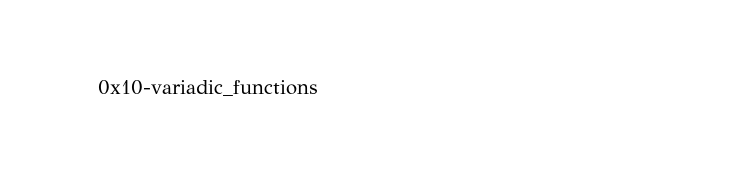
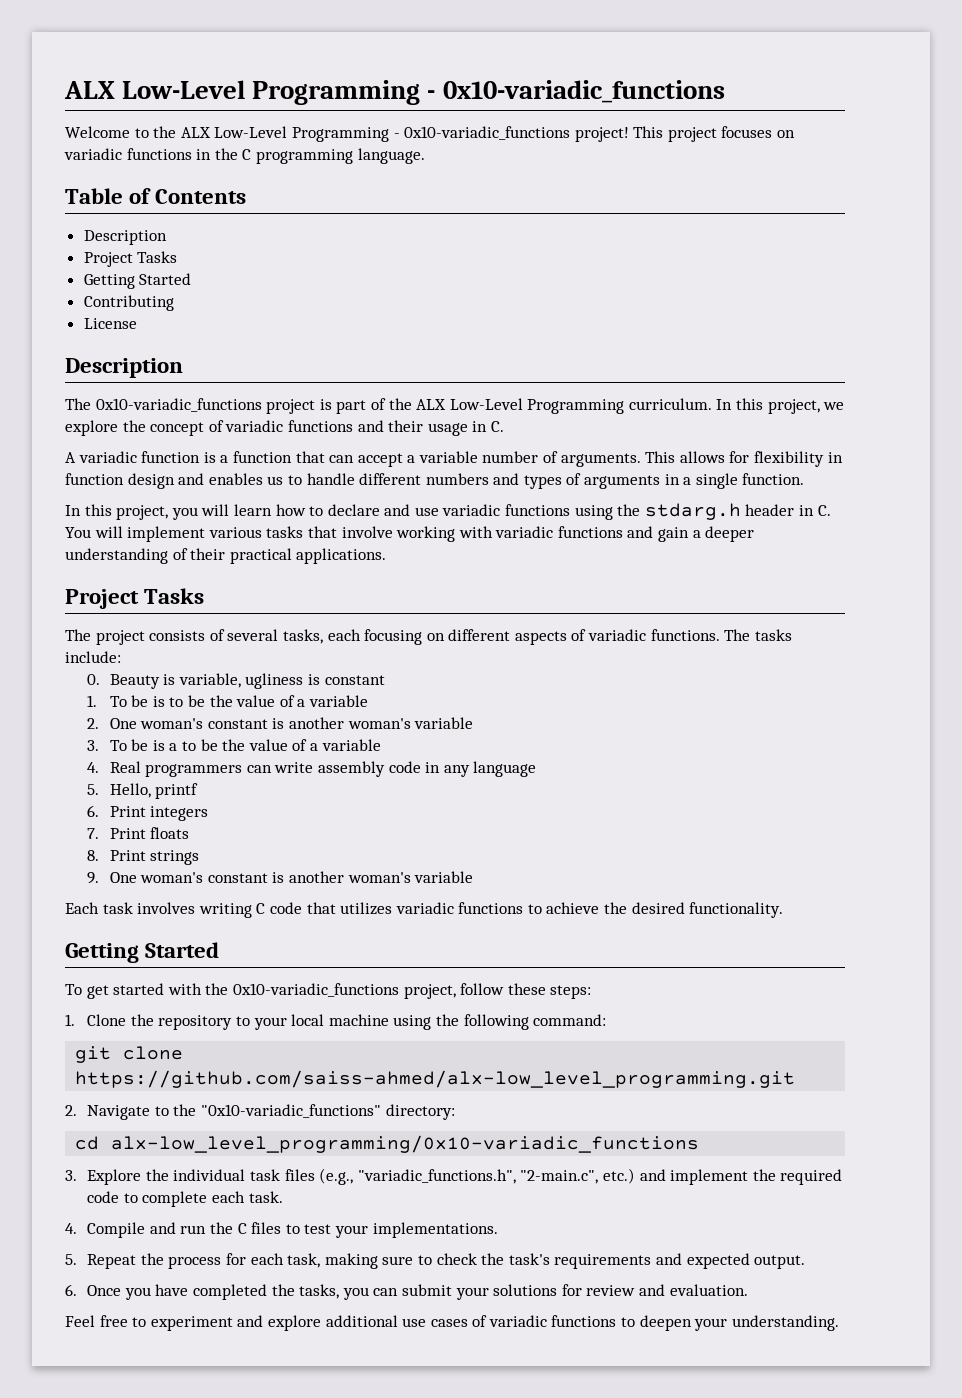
[98,80,317,96] 0x10-variadic_functions -> [64,80,725,105] [65,126,796,142] [64,148,425,164] [65,188,247,204] [83,230,167,245] [83,251,178,267] [83,273,192,289] [83,295,174,311] [83,318,137,329] [65,358,183,378] [65,398,845,414] [65,420,504,436] [65,451,843,467] [65,473,805,489] [65,503,831,520] [65,526,755,542] [65,548,387,564] [65,588,205,609] [65,629,792,645] [65,651,121,663] [87,673,385,689] [87,695,368,707] [87,717,474,729] [87,739,381,751] [87,761,537,777] [87,783,199,799] [87,805,209,821] [87,827,190,839] [87,850,200,865] [87,871,474,884] [65,902,784,918] [65,942,220,963] [65,983,592,999] [65,1014,607,1030] [75,1046,184,1063] [75,1070,796,1088] [65,1104,455,1120] [75,1135,700,1153] [65,1168,843,1185] [87,1191,283,1207] [65,1222,498,1238] [65,1253,806,1269] [65,1284,748,1300] [65,1315,839,1331] ALX Low-Level Programming - 0x10-variadic_functions // Welcome to the ALX Low-Level Programming - 0x10-variadic_functions project! This project focuses on variadic functions in the C programming language. // Table of Contents // Description // Project Tasks // Getting Started // Contributing // License // Description // The 0x10-variadic_functions project is part of the ALX Low-Level Programming curriculum. In this project, we explore the concept of variadic functions and their usage in C. // A variadic function is a function that can accept a variable number of arguments. This allows for flexibility in function design and enables us to handle different numbers and types of arguments in a single function. // In this project, you will learn how to declare and use variadic functions using the stdarg.h header in C. You will implement various tasks that involve working with variadic functions and gain a deeper understanding of their practical applications. // Project Tasks // The project consists of several tasks, each focusing on different aspects of variadic functions. The tasks include: // 0. Beauty is variable, ugliness is constant // 1. To be is to be the value of a variable // 2. One woman's constant is another woman's variable // 3. To be is a to be the value of a variable // 4. Real programmers can write assembly code in any language // 5. Hello, printf // 6. Print integers // 7. Print floats // 8. Print strings // 9. One woman's constant is another woman's variable // Each task involves writing C code that utilizes variadic functions to achieve the desired functionality. // Getting Started // To get started with the 0x10-variadic_functions project, follow these steps: // 1. Clone the repository to your local machine using the following command: // git clone https://github.com/saiss-ahmed/alx-low_level_programming.git // 2. Navigate to the "0x10-variadic_functions" directory: // cd alx-low_level_programming/0x10-variadic_functions // 3. Explore the individual task files (e.g., "variadic_functions.h", "2-main.c", etc.) and implement the required code to complete each task. // 4. Compile and run the C files to test your implementations. // 5. Repeat the process for each task, making sure to check the task's requirements and expected output. // 6. Once you have completed the tasks, you can submit your solutions for review and evaluation. // Feel free to experiment and explore additional use cases of variadic functions to deepen your understanding.

